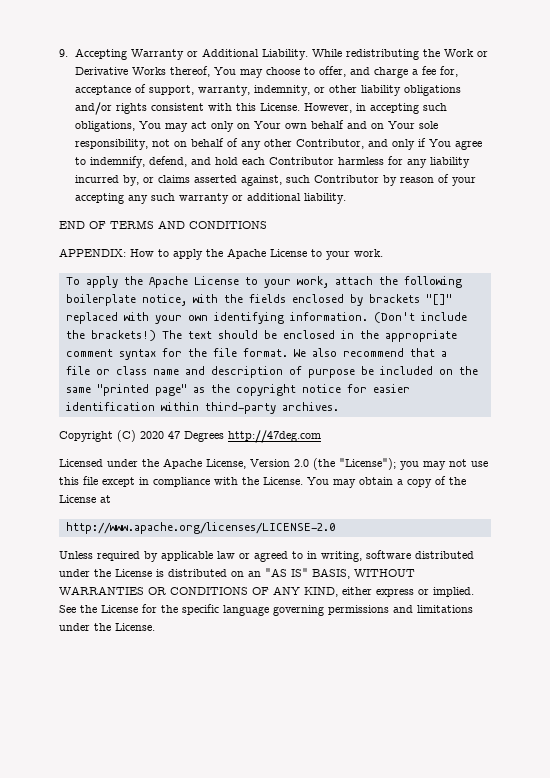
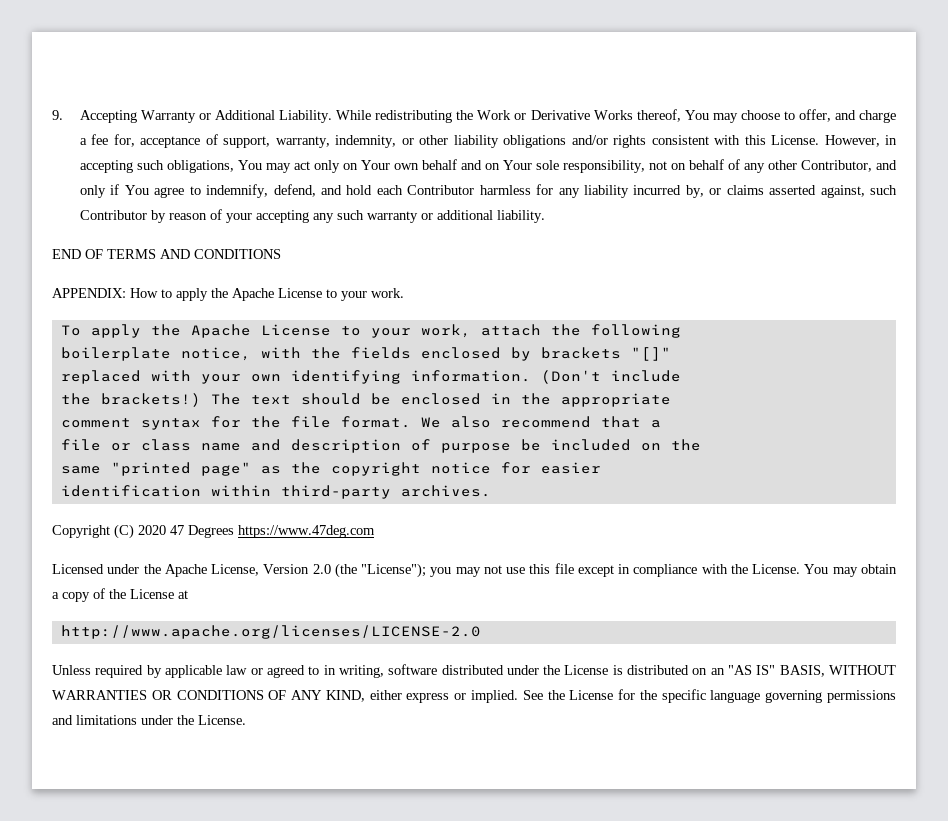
[228,430,321,443] http://47deg.com -> [238,525,375,538] https://www.47deg.com

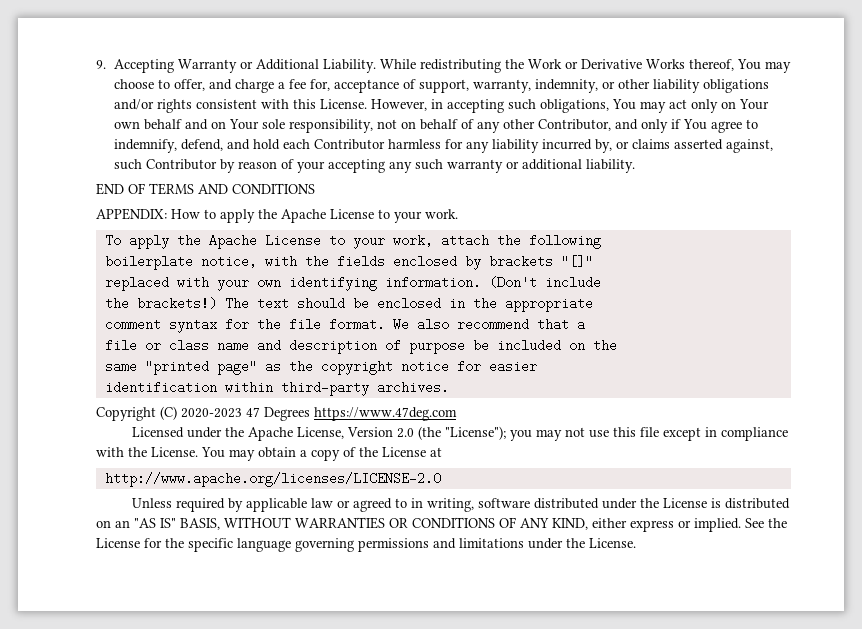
[138,525,166,535] 2020 -> [181,408,242,418] 2020-2023

